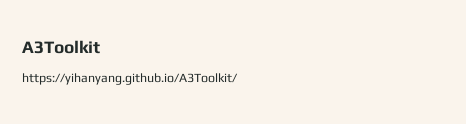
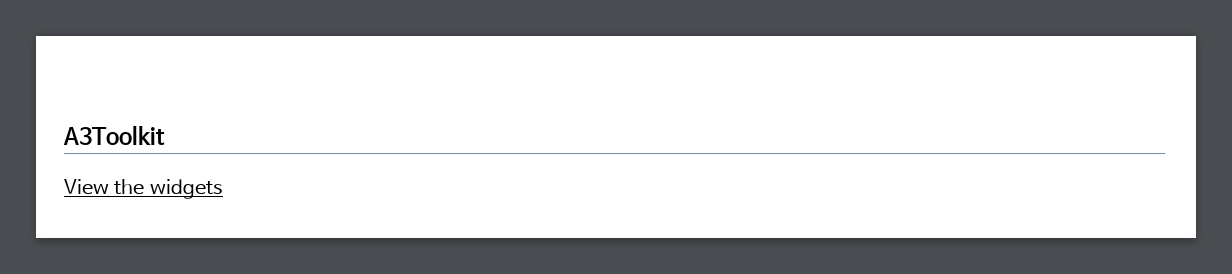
[22,73,238,85] https://yihanyang.github.io/A3Toolkit/ -> [64,179,223,199] View the widgets

